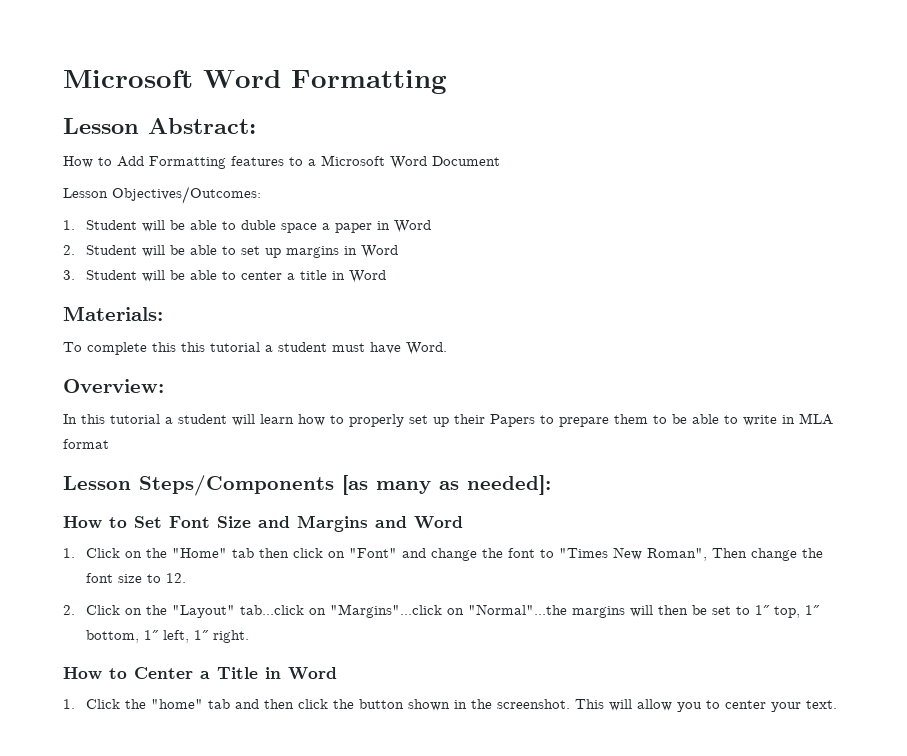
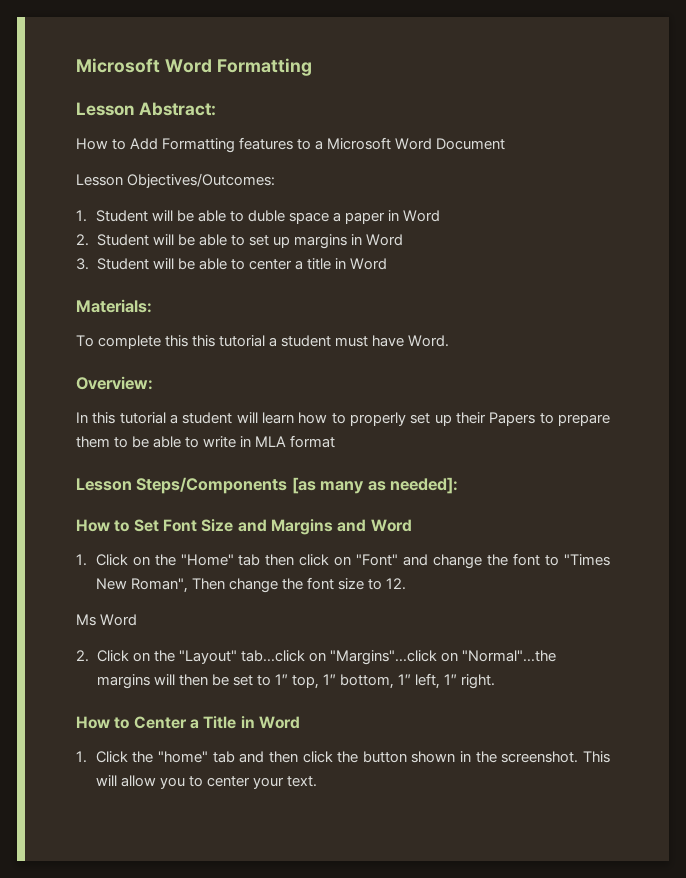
(187, 578) none -> [76,614,138,626] // Ms Word

